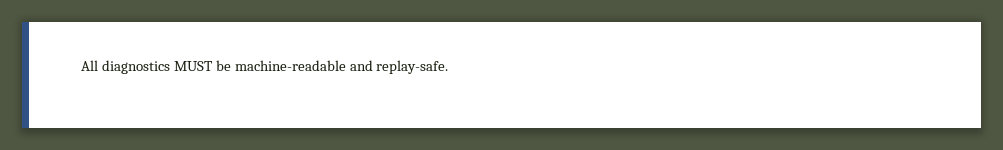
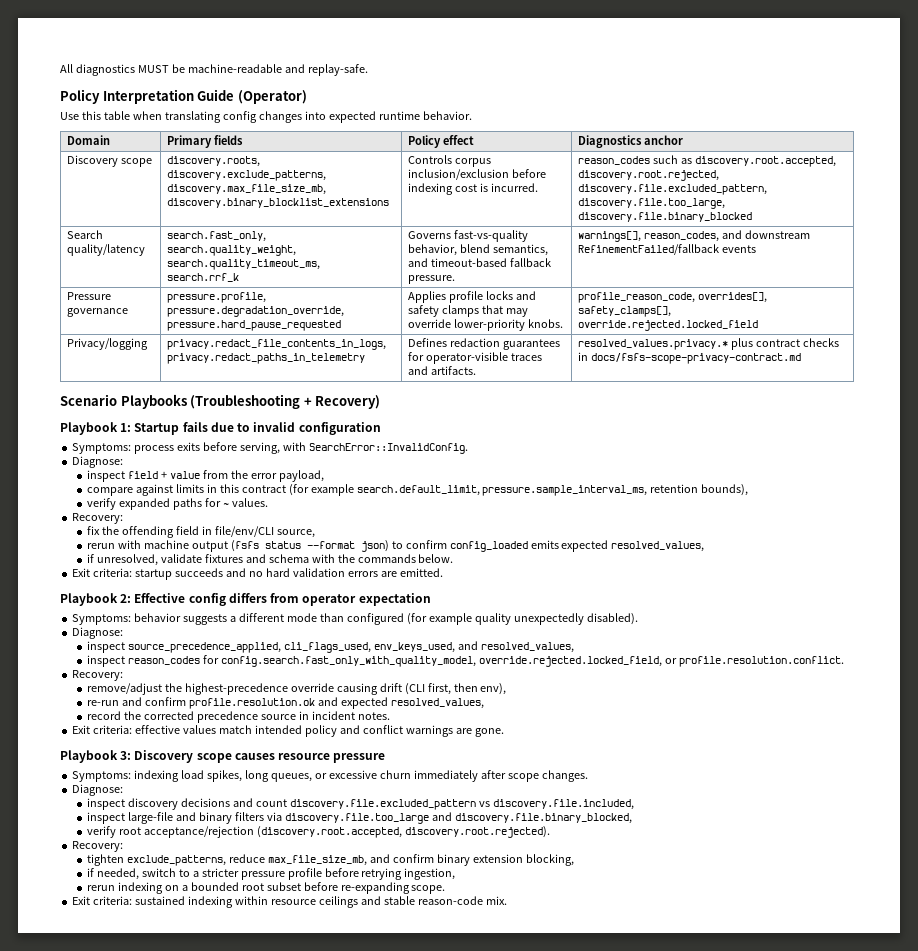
(449, 67) none -> [60,89,307,104] [60,111,472,123] [67,135,111,145] [167,135,244,148] [408,135,475,148] [578,135,684,148] [67,155,153,167] [167,156,261,167] [167,170,327,181] [167,184,327,195] [167,198,390,208] [408,155,492,167] [408,169,547,180] [408,183,539,195] [578,155,837,167] [578,170,720,181] [578,184,768,195] [578,198,726,209] [578,212,753,222] [67,230,104,239] [67,244,146,256] [167,231,267,242] [167,245,297,256] [167,259,321,270] [167,273,240,282] [408,230,529,242] [408,244,549,256] [408,258,552,267] [408,275,456,284] [578,230,811,242] [578,244,757,255] [67,292,112,300] [67,308,129,317] [167,292,267,303] [167,306,345,317] [167,320,342,331] [408,291,537,303] [408,305,529,317] [408,319,564,331] [578,292,768,303] [578,306,672,317] [578,320,759,331] [67,338,149,350] [167,339,387,350] [167,353,366,364] [408,338,561,350] [408,352,543,364] [408,366,477,375] [578,338,840,350] [578,352,802,364] [60,394,381,409] [60,422,381,435] [72,442,468,454] [72,456,124,468] [86,470,324,482] [86,484,749,496] [86,498,268,510] [72,513,124,524] [86,526,315,538] [86,540,705,552] [86,554,454,566] [72,568,443,580] [60,593,431,606] [72,613,638,625] [72,627,124,639] [86,641,574,653] [86,655,844,667] [72,670,124,681] [86,683,507,695] [86,697,484,709] [86,711,390,723] [72,725,504,737] [60,750,386,763] [72,770,588,782] [72,784,124,796] [86,798,634,810] [86,812,632,824] [86,826,550,838] [72,841,124,852] [86,854,574,866] [86,868,456,880] [86,882,446,894] [72,896,507,908] // Policy Interpretation Guide (Operator) // Use this table when translating config changes into expected runtime behavior. // Domain | Primary fields | Policy effect | Diagnostics anchor // Discovery scope | discovery.roots, discovery.exclude_patterns, discovery.max_file_size_mb, discovery.binary_blocklist_extensions | Controls corpus inclusion/exclusion before indexing cost is incurred. | reason_codes such as discovery.root.accepted, discovery.root.rejected, discovery.file.excluded_pattern, discovery.file.too_large, discovery.file.binary_blocked // Search quality/latency | search.fast_only, search.quality_weight, search.quality_timeout_ms, search.rrf_k | Governs fast-vs-quality behavior, blend semantics, and timeout-based fallback pressure. | warnings[], reason_codes, and downstream RefinementFailed/fallback events // Pressure governance | pressure.profile, pressure.degradation_override, pressure.hard_pause_requested | Applies profile locks and safety clamps that may override lower-priority knobs. | profile_reason_code, overrides[], safety_clamps[], override.rejected.locked_field // Privacy/logging | privacy.redact_file_contents_in_logs, privacy.redact_paths_in_telemetry | Defines redaction guarantees for operator-visible traces and artifacts. | resolved_values.privacy.* plus contract checks in docs/fsfs-scope-privacy-contract.md // Scenario Playbooks (Troubleshooting + Recovery) // Playbook 1: Startup fails due to invalid configuration // Symptoms: process exits before serving, with SearchError::InvalidConfig. // Diagnose: // inspect field + value from the error payload, // compare against limits in this contract (for example search.default_limit, pressure.sample_interval_ms, retention bounds), // verify expanded paths for ~ values. // Recovery: // fix the offending field in file/env/CLI source, // rerun with machine output (fsfs status --format json) to confirm config_loaded emits expected resolved_values, // if unresolved, validate fixtures and schema with the commands below. // Exit criteria: startup succeeds and no hard validation errors are emitted. // Playbook 2: Effective config differs from operator expectation // Symptoms: behavior suggests a different mode than configured (for example quality unexpectedly disabled). // Diagnose: // inspect source_precedence_applied, cli_flags_used, env_keys_used, and resolved_values, // inspect reason_codes for config.search.fast_only_with_quality_model, override.rejected.locked_field, or profile.resolution.conflict. // Recovery: // remove/adjust the highest-precedence override causing drift (CLI first, then env), // re-run and confirm profile.resolution.ok and expected resolved_values, // record the corrected precedence source in incident notes. // Exit criteria: effective values match intended policy and conflict warnings are gone. // Playbook 3: Discovery scope causes resource pressure // Symptoms: indexing load spikes, long queues, or excessive churn immediately after scope changes. // Diagnose: // inspect discovery decisions and count discovery.file.excluded_pattern vs discovery.file.included, // inspect large-file and binary filters via discovery.file.too_large and discovery.file.binary_blocked, // verify root acceptance/rejection (discovery.root.accepted, discovery.root.rejected). // Recovery: // tighten exclude_patterns, reduce max_file_size_mb, and confirm binary extension blocking, // if needed, switch to a stricter pressure profile before retrying ingestion, // rerun indexing on a bounded root subset before re-expanding scope. // Exit criteria: sustained indexing within resource ceilings and stable reason-code mix.

